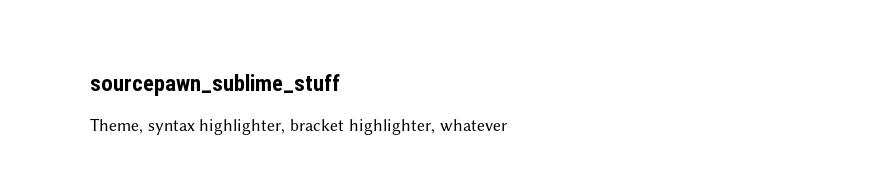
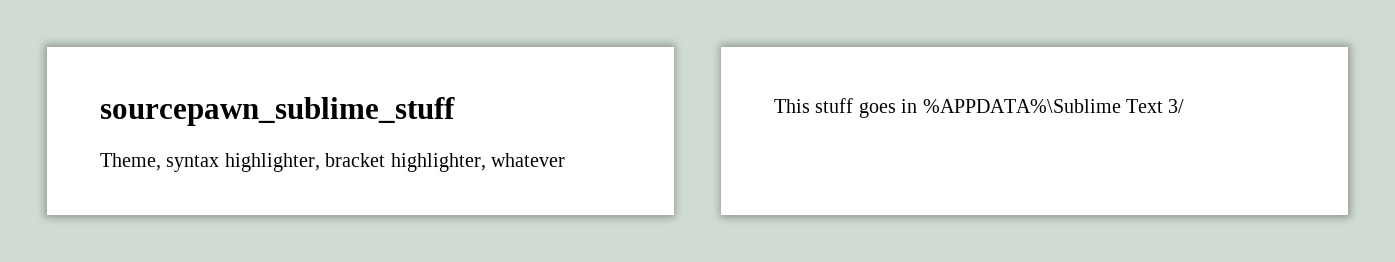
(507, 125) none -> [774,98,1185,118] // This stuff goes in %APPDATA%\Sublime Text 3/

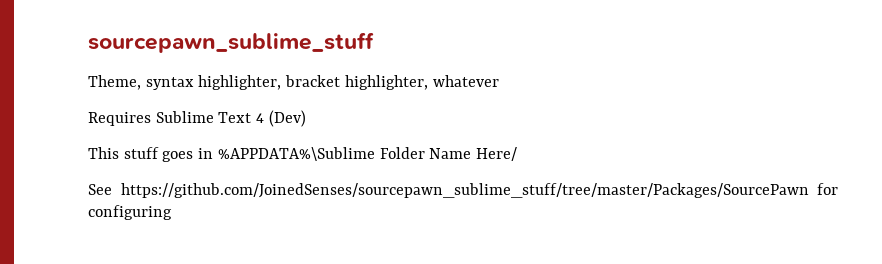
(565, 160) none -> [88,110,306,127] // Requires Sublime Text 4 (Dev)
[1126,99,1185,113] Text 3/ -> [379,147,518,161] [88,183,838,198] [88,205,172,220] Folder Name Here/ // See https://github.com/JoinedSenses/sourcepawn_sublime_stuff/tree/master/Packages/SourcePawn for configuring

